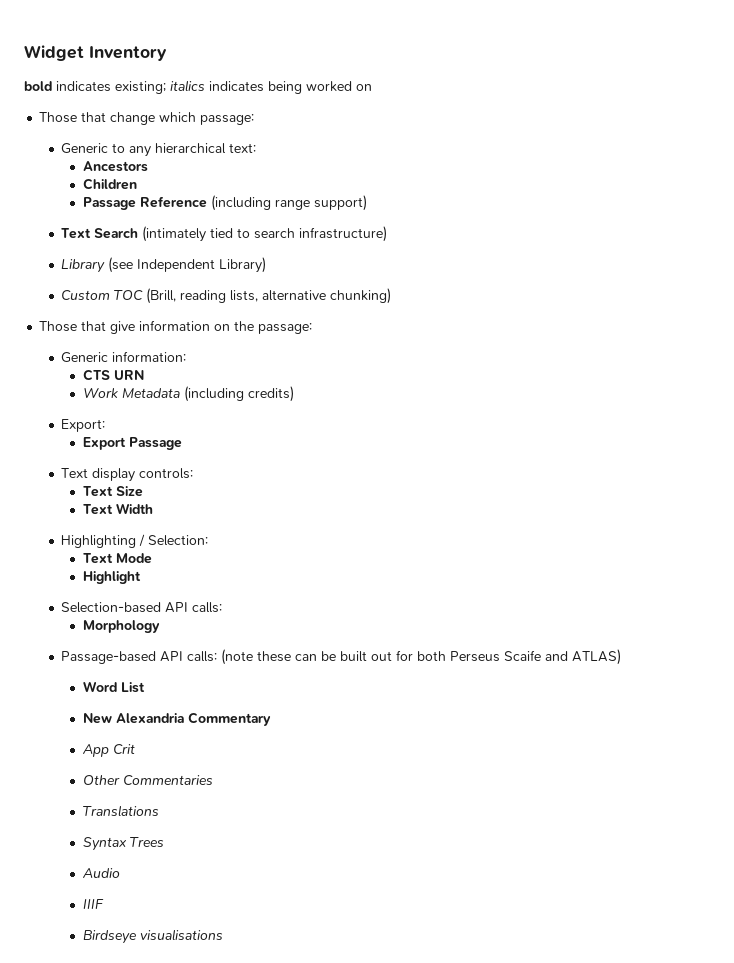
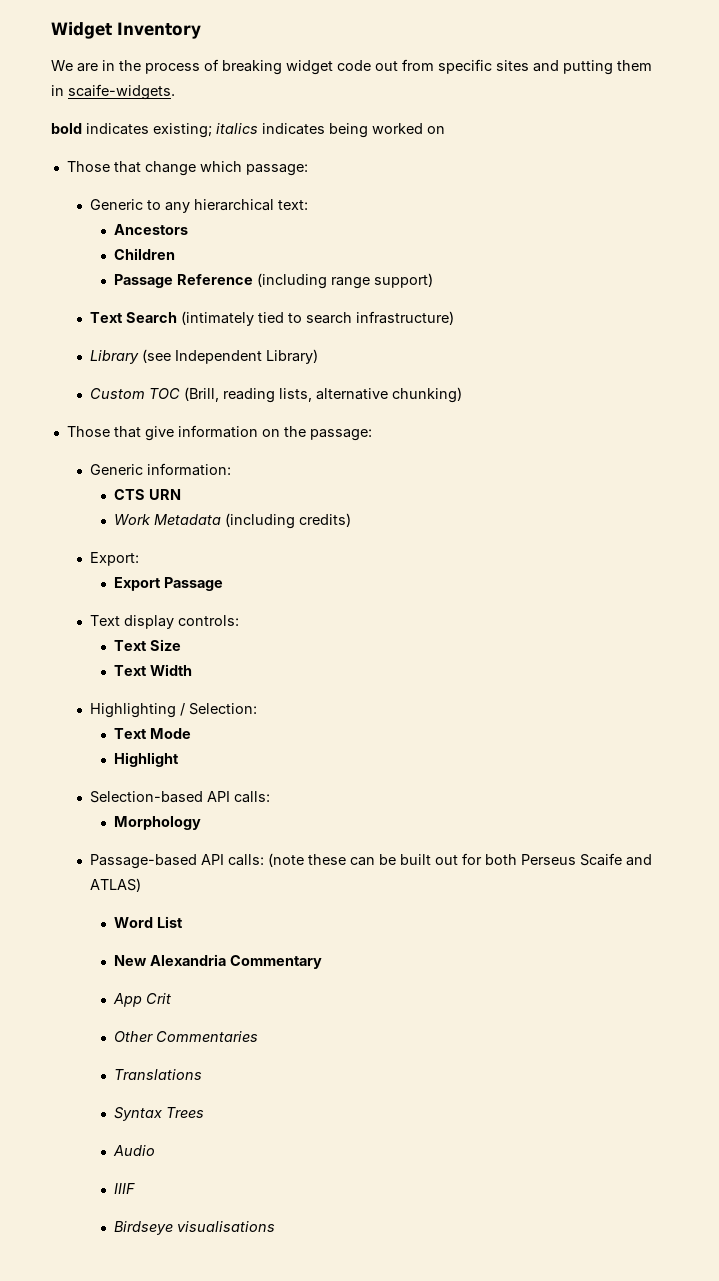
(167, 53) none -> [51,59,652,75] [51,84,175,100] // We are in the process of breaking widget code out from specific sites and putting them in scaife-widgets.

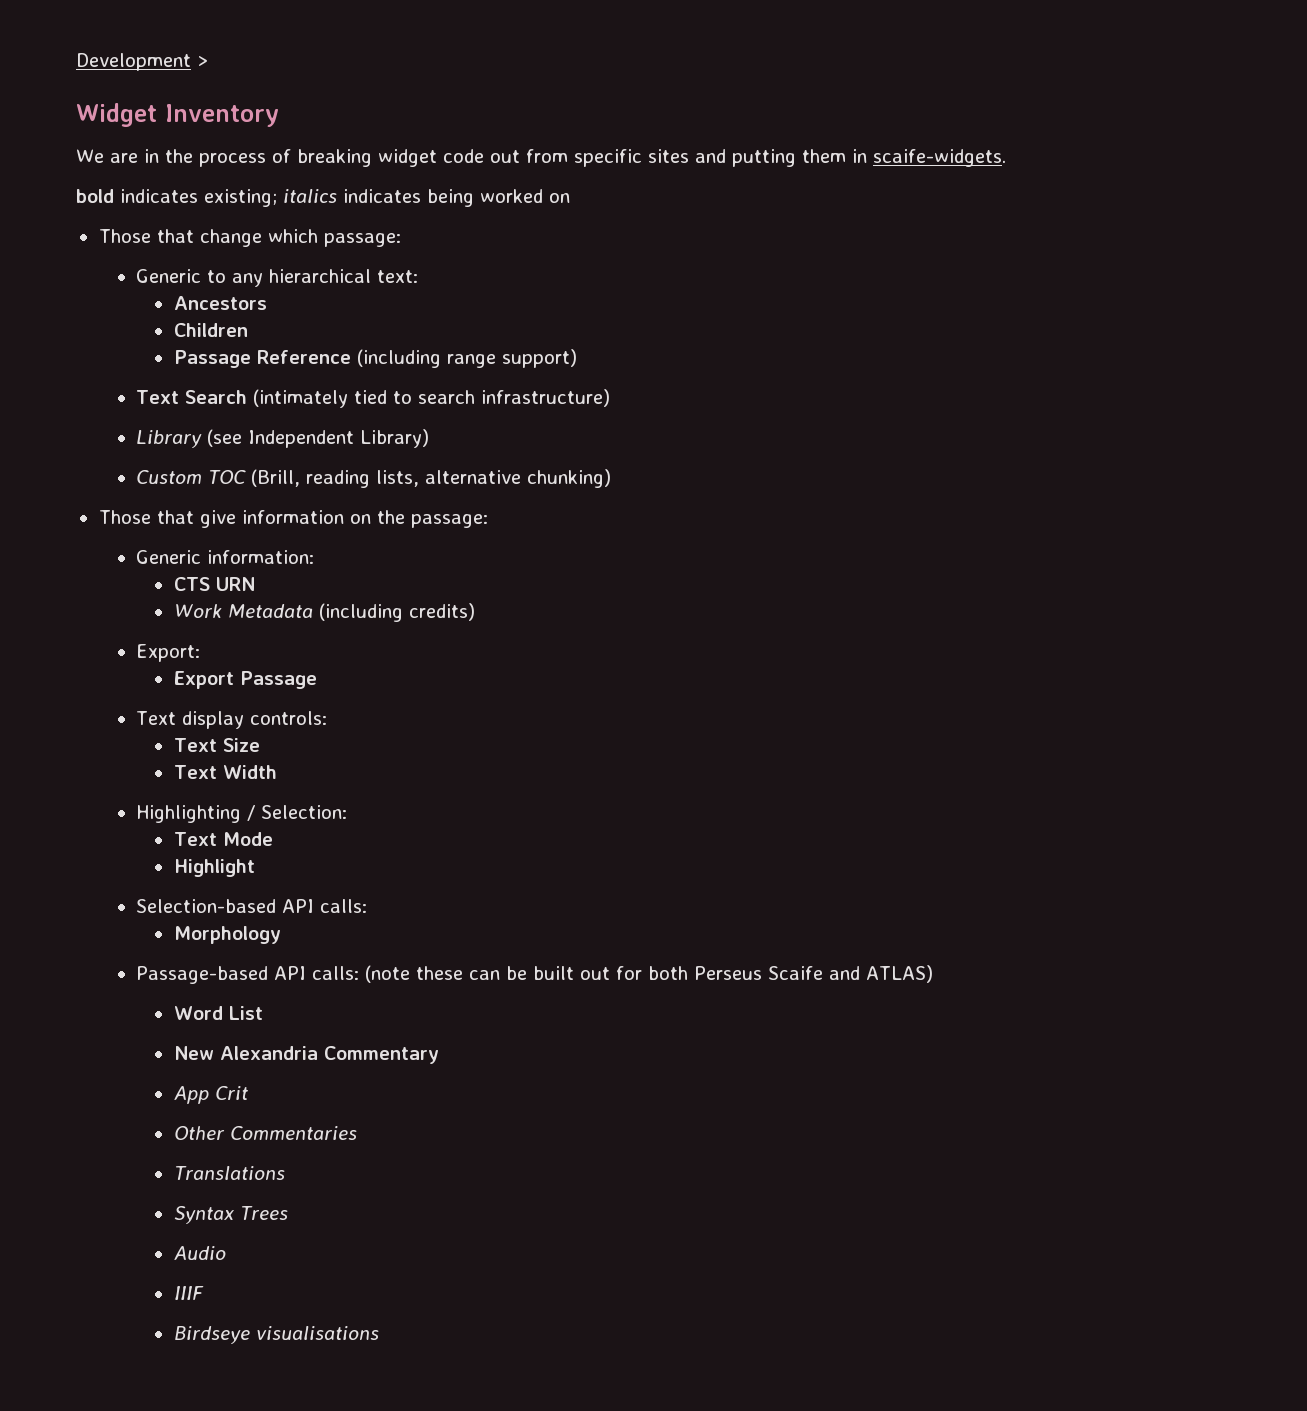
(51, 30) none -> [76,53,208,71] Development > //

